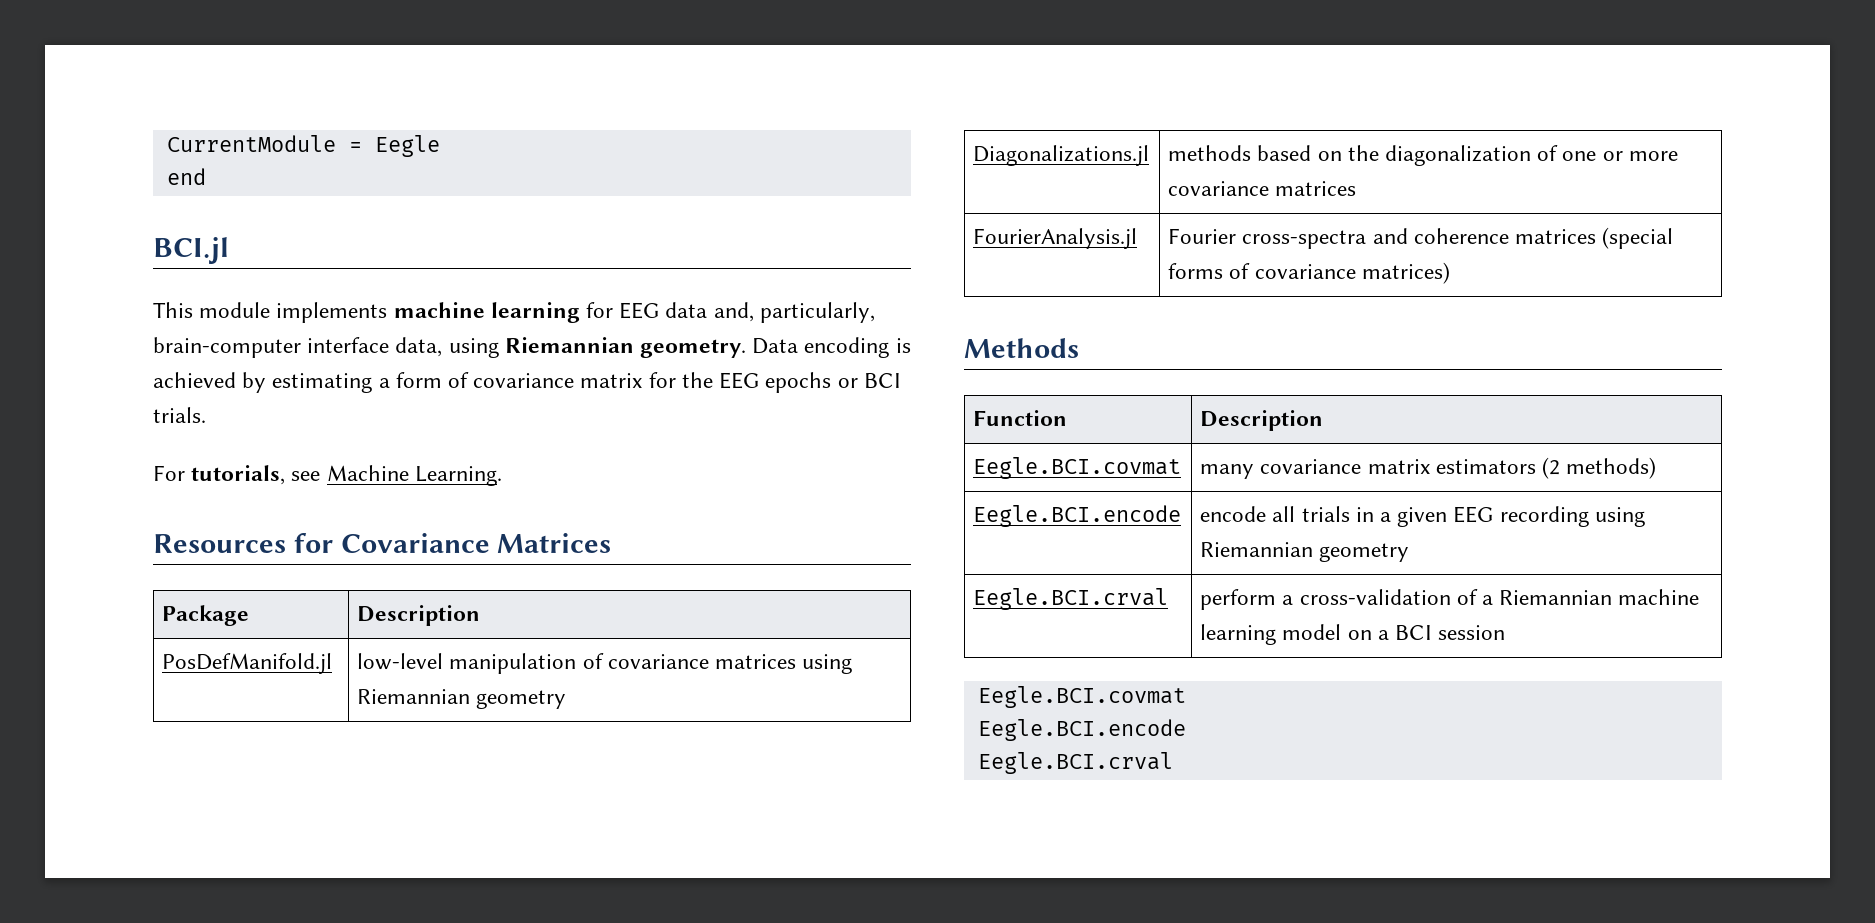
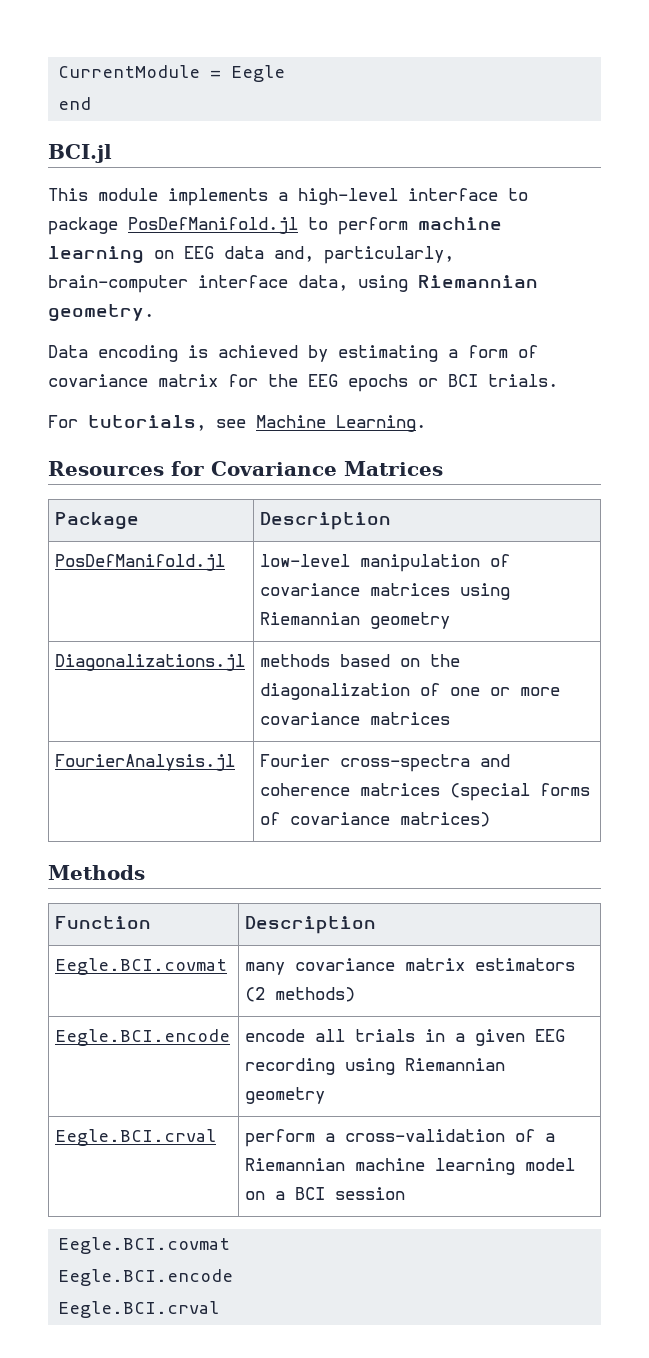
[393,302,614,323] machine learning for -> [278,188,528,205] [48,217,502,235] [48,246,174,264] a high-level interface to package PosDefManifold.jl to perform machine learning on
(747, 348) none -> (154, 313) //

